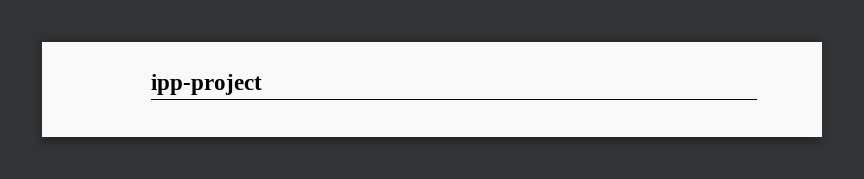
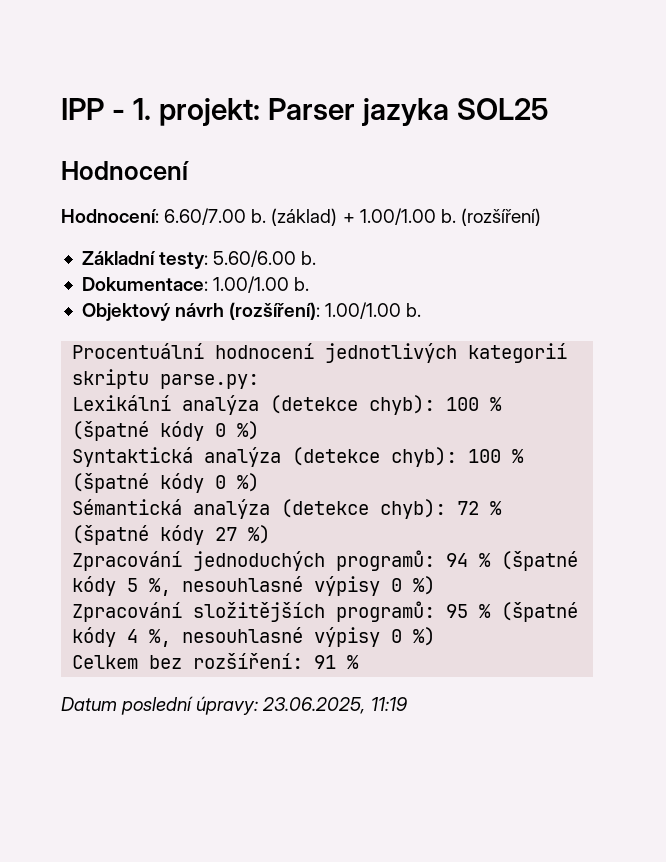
[151,74,262,95] ipp-project -> [61,98,548,126] [61,161,189,180] [61,208,541,226] [81,250,317,269] [81,276,310,293] [81,302,422,321] [72,343,568,363] [72,369,260,389] [72,395,503,415] [72,421,260,441] [72,447,525,467] [72,473,260,493] [72,499,503,519] [72,525,271,545] [72,550,579,571] [72,576,436,596] [72,601,579,622] [72,627,436,647] [72,653,360,669] [61,696,408,715] IPP - 1. projekt: Parser jazyka SOL25 // Hodnocení // Hodnocení: 6.60/7.00 b. (základ) + 1.00/1.00 b. (rozšíření) // Základní testy: 5.60/6.00 b. // Dokumentace: 1.00/1.00 b. // Objektový návrh (rozšíření): 1.00/1.00 b. // Procentuální hodnocení jednotlivých kategorií skriptu parse.py: // Lexikální analýza (detekce chyb): 100 % (špatné kódy 0 %) // Syntaktická analýza (detekce chyb): 100 % (špatné kódy 0 %) // Sémantická analýza (detekce chyb): 72 % (špatné kódy 27 %) // Zpracování jednoduchých programů: 94 % (špatné kódy 5 %, nesouhlasné výpisy 0 %) // Zpracování složitějších programů: 95 % (špatné kódy 4 %, nesouhlasné výpisy 0 %) // Celkem bez rozšíření: 91 % // Datum poslední úpravy: 23.06.2025, 11:19

